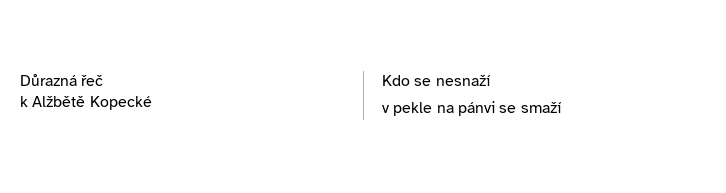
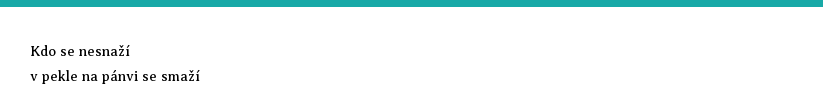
[20,74,104,86] [20,96,152,110] Důrazná řeč // k Alžbětě Kopecké // -> (30, 50) none

